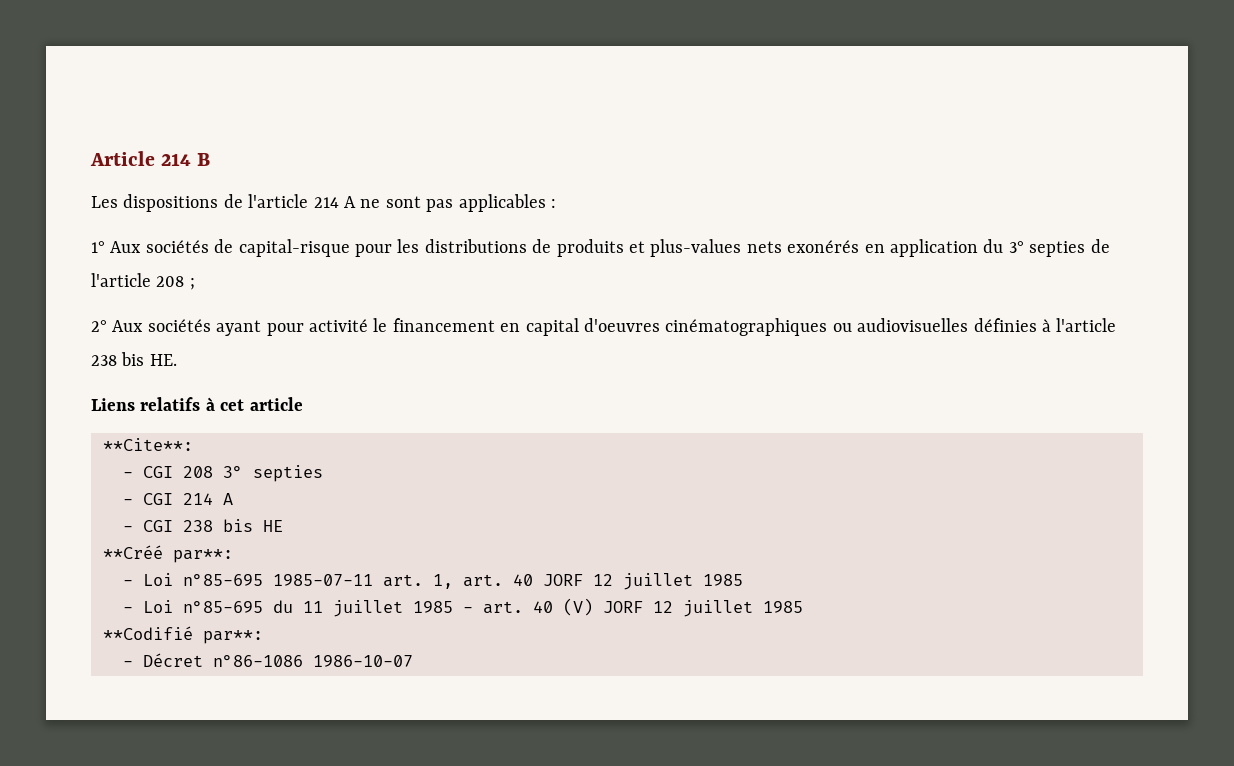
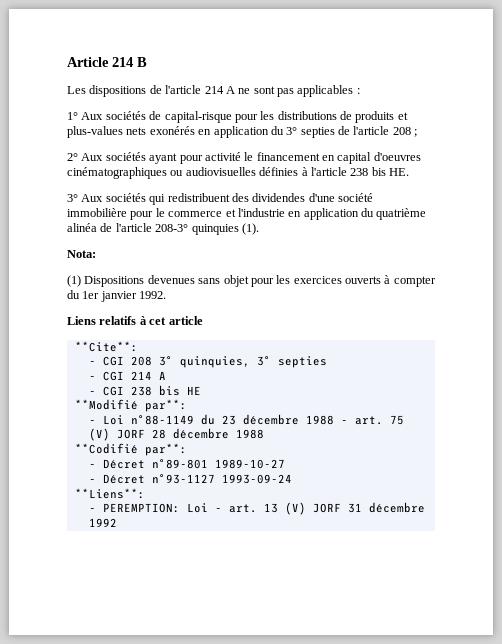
(177, 360) none -> [67,193,373,205] [67,208,427,220] [67,223,259,235] [67,250,96,258] [67,275,436,287] [67,290,167,302] // 3° Aux sociétés qui redistribuent des dividendes d'une société immobilière pour le commerce et l'industrie en application du quatrième alinéa de l'article 208-3° quinquies (1). // Nota: // (1) Dispositions devenues sans objet pour les exercices ouverts à compter du 1er janvier 1992.
(243, 472) none -> [179,356,271,368] quinquies, 3°
[103,545,163,559] **Créé -> [74,399,138,410] **Modifié
[183,573,743,590] [123,598,803,617] n°85-695 1985-07-11 art. 1, art. 40 JORF 12 juillet 1985 // - Loi n°85-695 du 11 juillet 1985 - art. 40 (V) JORF 12 juillet 1985 -> [130,414,404,425] [88,428,264,441] n°88-1149 du 23 décembre 1988 - art. 75 (V) JORF 28 décembre 1988
[213,655,413,667] n°86-1086 1986-10-07 -> [151,459,285,469] [88,474,292,484] [74,488,145,499] [88,502,425,515] [88,518,117,527] n°89-801 1989-10-27 // - Décret n°93-1127 1993-09-24 // **Liens**: // - PEREMPTION: Loi - art. 13 (V) JORF 31 décembre 1992

